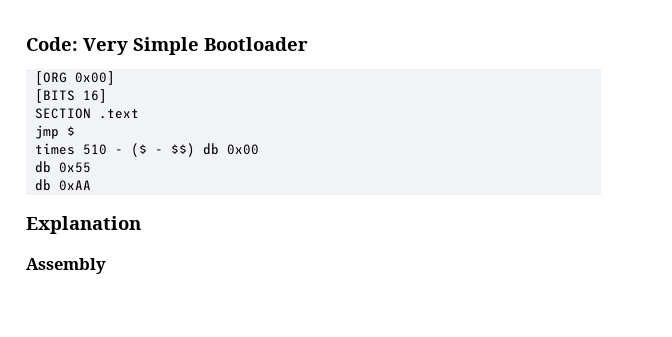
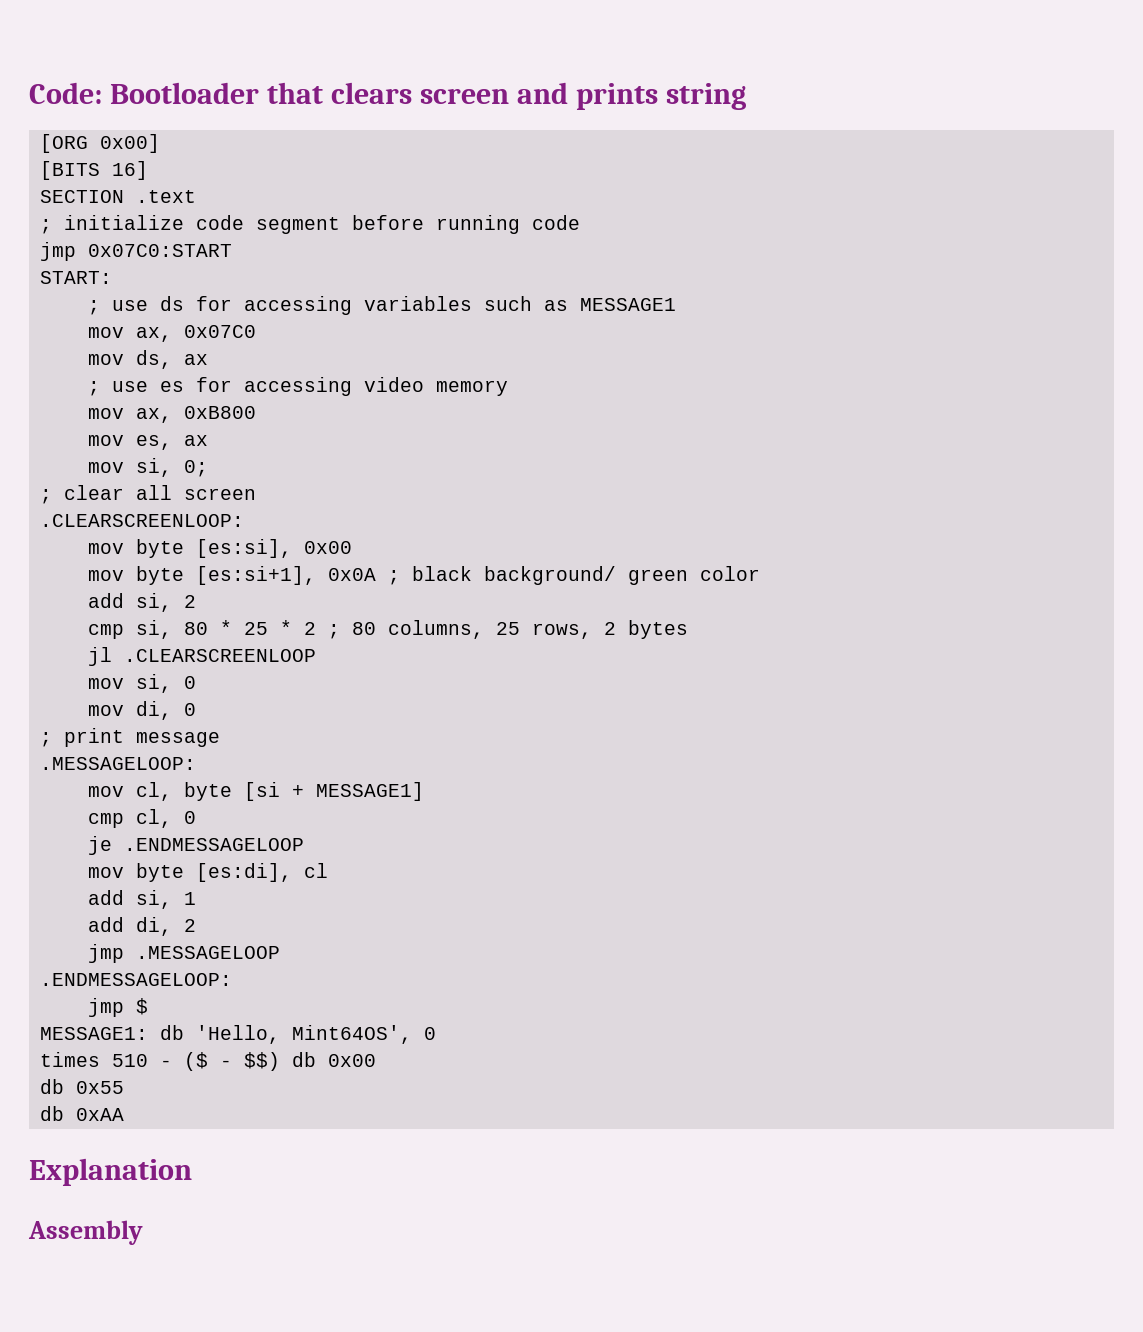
[83,37,199,55] Very Simple -> (102, 93) none
(308, 44) none -> [266,82,746,110] that clears screen and prints string
[34,125,75,139] jmp $ -> [40,215,581,234] [40,242,233,261] [40,271,113,284] [88,296,677,315] [88,325,257,342] [88,350,209,369] [88,377,509,396] [88,406,257,423] [88,435,209,450] [88,458,209,477] [40,485,257,504] [40,514,245,527] [88,539,353,558] [88,566,761,585] [88,593,197,612] [88,620,689,639] [88,647,317,666] [88,674,197,693] [88,701,197,720] [40,728,221,747] [40,757,197,770] [88,782,425,801] [88,809,197,828] [88,836,305,855] [88,863,329,882] [88,890,197,909] [88,917,197,936] [88,944,281,963] [40,973,233,986] [88,998,149,1017] [40,1025,437,1044] ; initialize code segment before running code // jmp 0x07C0:START // START: // ; use ds for accessing variables such as MESSAGE1 // mov ax, 0x07C0 // mov ds, ax // ; use es for accessing video memory // mov ax, 0xB800 // mov es, ax // mov si, 0; // ; clear all screen // .CLEARSCREENLOOP: // mov byte [es:si], 0x00 // mov byte [es:si+1], 0x0A ; black background/ green color // add si, 2 // cmp si, 80 * 25 * 2 ; 80 columns, 25 rows, 2 bytes // jl .CLEARSCREENLOOP // mov si, 0 // mov di, 0 // ; print message // .MESSAGELOOP: // mov cl, byte [si + MESSAGE1] // cmp cl, 0 // je .ENDMESSAGELOOP // mov byte [es:di], cl // add si, 1 // add di, 2 // jmp .MESSAGELOOP // .ENDMESSAGELOOP: // jmp $ // MESSAGE1: db 'Hello, Mint64OS', 0

